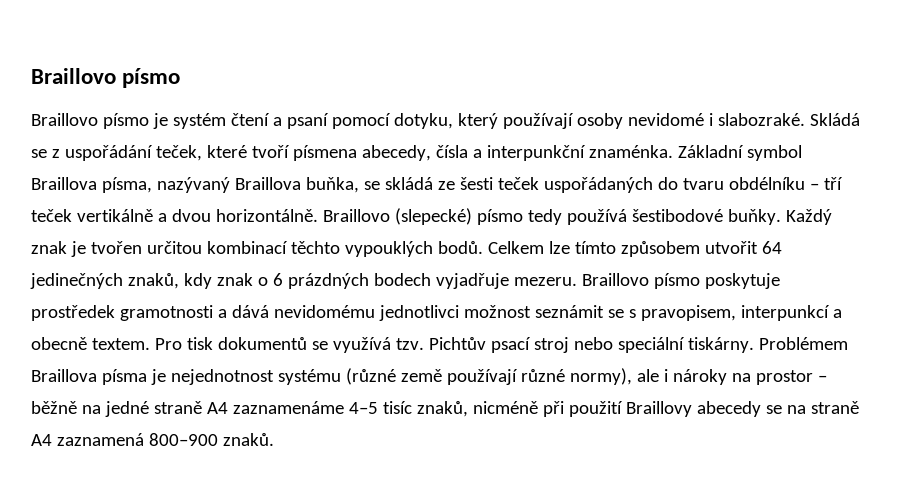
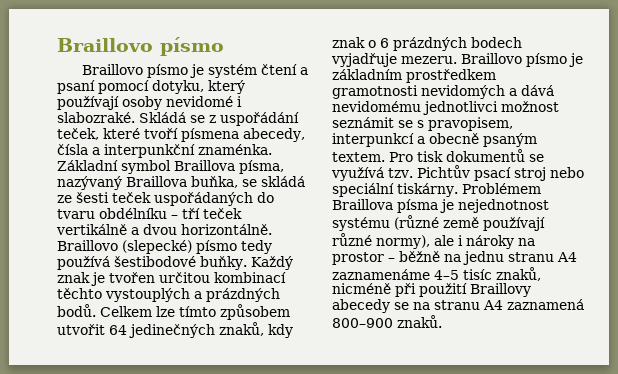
[344,241,433,257] vypouklých -> [105,288,280,302] vystouplých a prázdných
[704,273,780,289] [31,305,213,321] poskytuje prostředek gramotnosti -> [569,53,583,67] [332,69,496,83] [332,85,505,99] je základním prostředkem gramotnosti nevidomých
(87, 343) none -> [483,133,537,147] psaným
[104,401,202,417] jedné straně -> [463,251,554,265] jednu stranu
[810,401,859,414] straně -> [434,300,480,310] stranu

